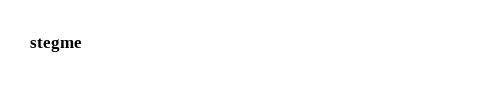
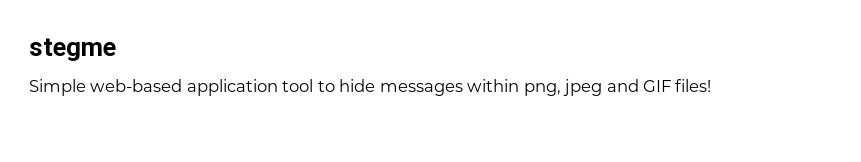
(82, 45) none -> [29,79,712,96] // Simple web-based application tool to hide messages within png, jpeg and GIF files!

